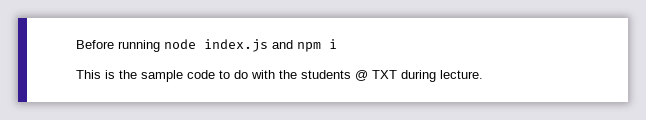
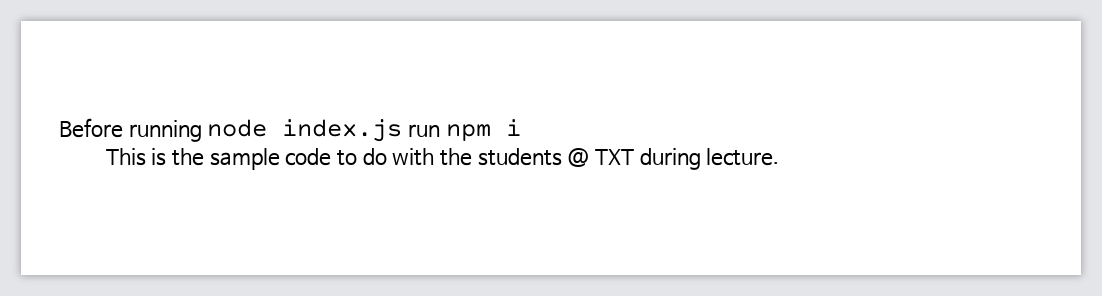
[272,40,293,49] and -> [407,124,440,137] run

